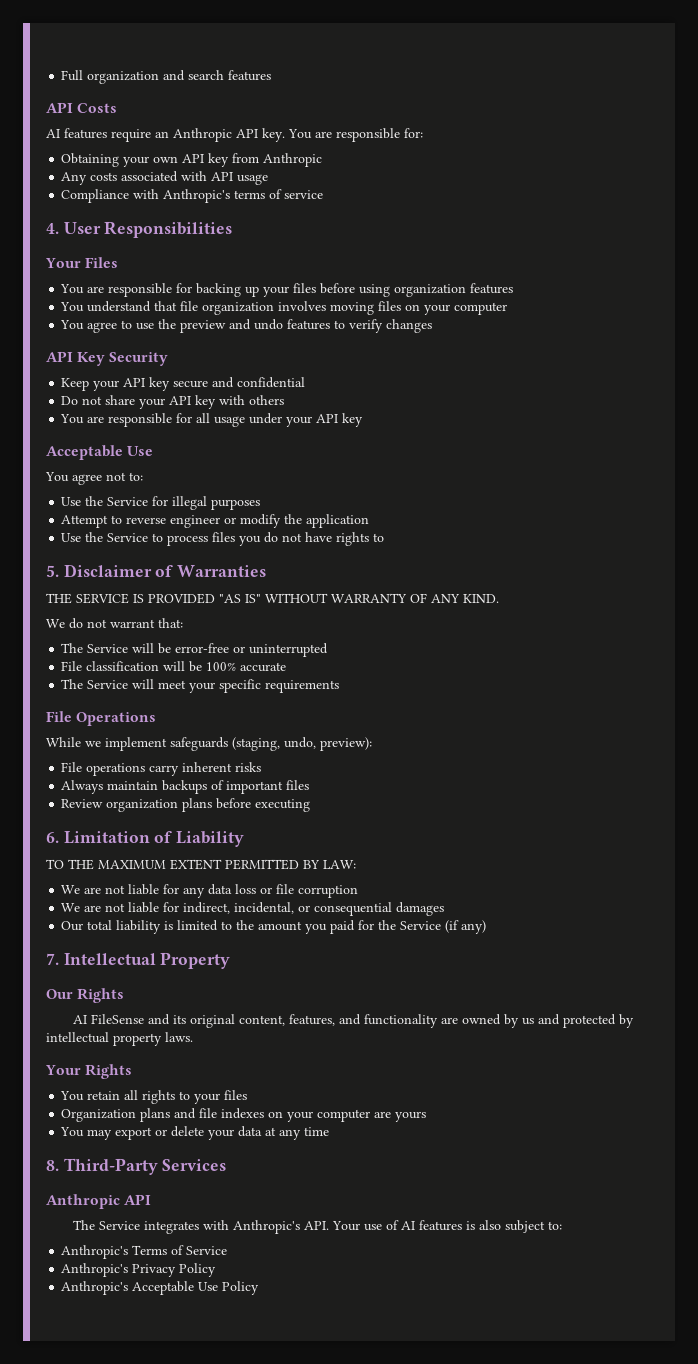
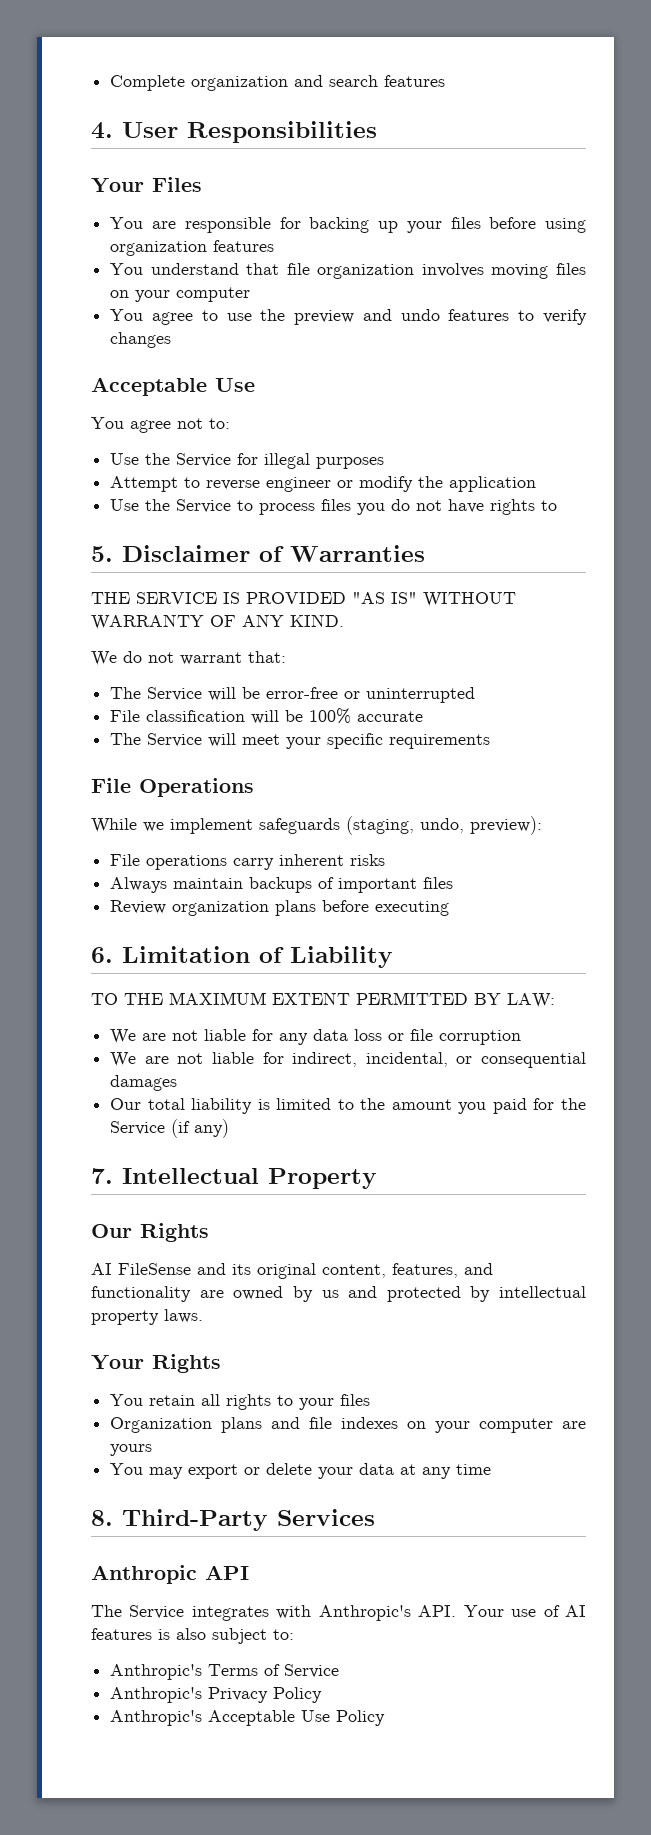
[61,70,84,81] Full -> [110,75,186,91] Complete
[46,102,118,113] [46,128,423,142] [61,153,323,167] [61,171,269,185] [61,189,324,203] // API Costs // AI features require an Anthropic API key. You are responsible for: // Obtaining your own API key from Anthropic // Any costs associated with API usage // Compliance with Anthropic's terms of service -> (446, 81) none
[46,351,169,366] [61,377,306,391] [61,395,285,409] [60,413,364,427] // API Key Security // Keep your API key secure and confidential // Do not share your API key with others // You are responsible for all usage under your API key -> (172, 340) none

